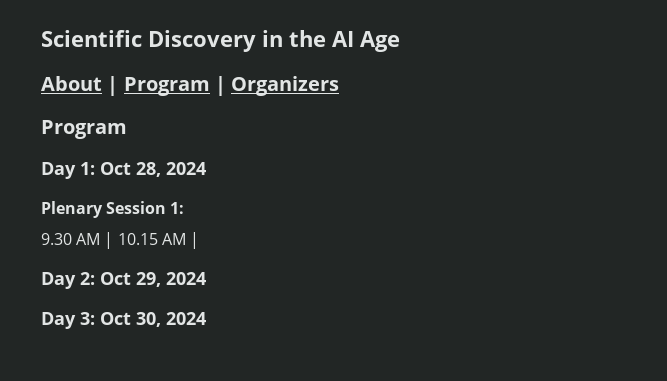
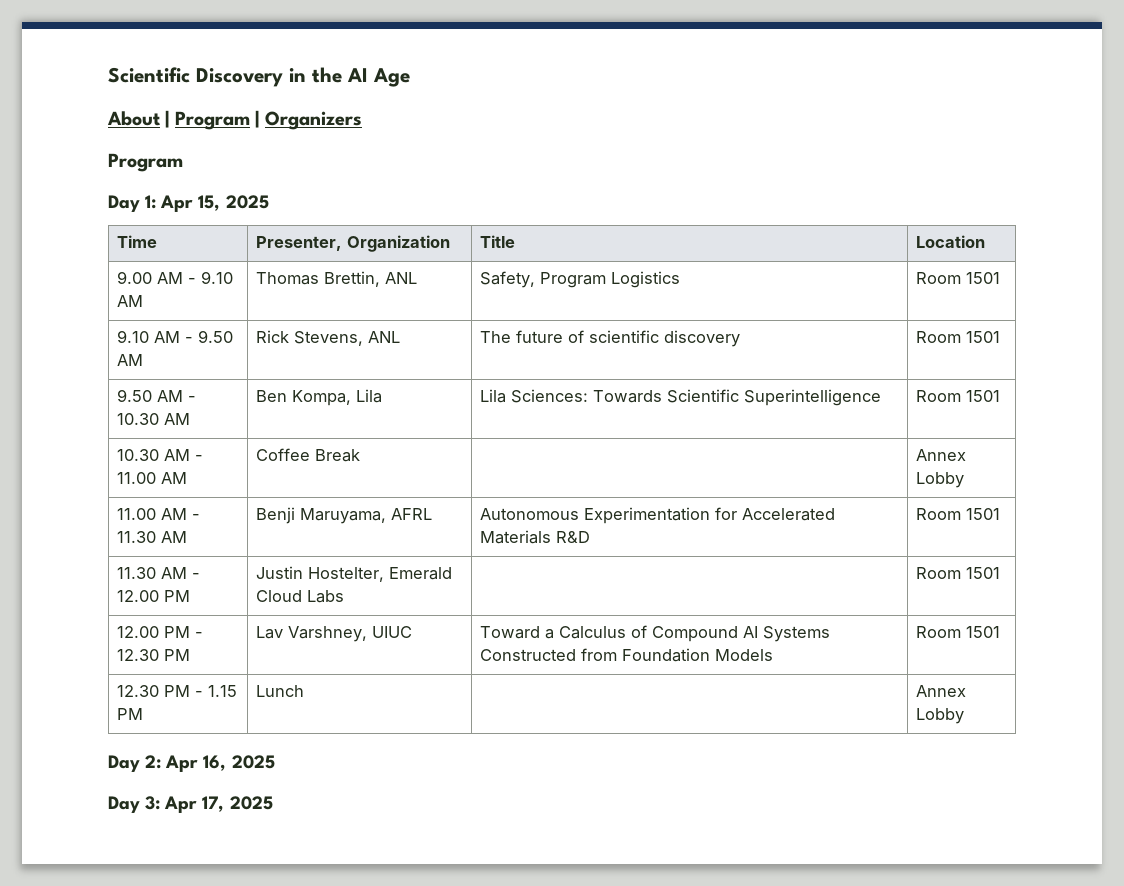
[100,162,206,177] [41,201,185,218] [41,232,199,249] Oct 28, 2024 // Plenary Session 1: // 9.30 AM | 10.15 AM | -> [160,195,269,212] [117,235,158,248] [256,235,450,252] [480,235,516,248] [916,235,986,248] [117,271,234,284] [117,295,144,307] [256,271,418,287] [480,271,681,288] [916,272,1001,284] [117,330,234,343] [117,354,144,366] [256,330,401,346] [480,330,741,347] [916,331,1001,343] [117,389,197,402] [117,413,191,425] [256,389,383,406] [480,389,882,406] [916,390,1001,402] [117,449,204,461] [117,472,188,484] [256,448,361,462] [916,449,967,461] [916,472,965,488] [117,508,201,520] [117,531,188,543] [256,507,433,524] [480,507,836,524] [480,530,591,544] [916,508,1001,520] [117,567,201,579] [117,590,191,602] [256,566,453,582] [256,590,345,603] [916,567,1001,579] [117,626,204,638] [117,649,191,661] [256,626,413,642] [480,625,831,642] [480,648,774,662] [916,626,1001,638] [117,685,238,697] [117,708,144,720] [256,685,305,697] [916,685,967,697] [916,708,965,724] Apr 15, 2025 // Time | Presenter, Organization | Title | Location // 9.00 AM - 9.10 AM | Thomas Brettin, ANL | Safety, Program Logistics | Room 1501 // 9.10 AM - 9.50 AM | Rick Stevens, ANL | The future of scientific discovery | Room 1501 // 9.50 AM - 10.30 AM | Ben Kompa, Lila | Lila Sciences: Towards Scientific Superintelligence | Room 1501 // 10.30 AM - 11.00 AM | Coffee Break | | Annex Lobby // 11.00 AM - 11.30 AM | Benji Maruyama, AFRL | Autonomous Experimentation for Accelerated Materials R&D | Room 1501 // 11.30 AM - 12.00 PM | Justin Hostelter, Emerald Cloud Labs | | Room 1501 // 12.00 PM - 12.30 PM | Lav Varshney, UIUC | Toward a Calculus of Compound AI Systems Constructed from Foundation Models | Room 1501 // 12.30 PM - 1.15 PM | Lunch | | Annex Lobby
[100,272,206,287] Oct 29, 2024 -> [165,755,275,772] Apr 16, 2025
[100,312,206,327] Oct 30, 2024 -> [164,796,273,813] Apr 17, 2025

